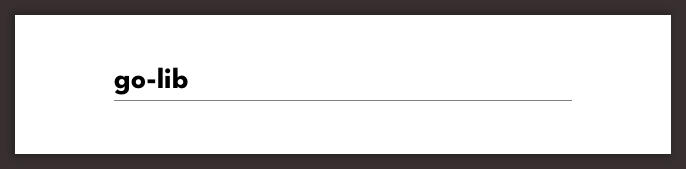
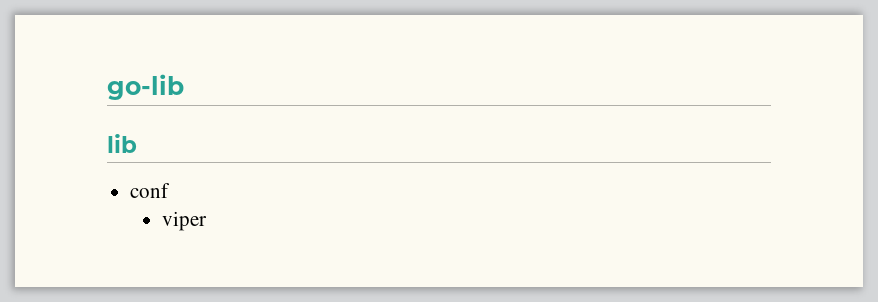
(188, 81) none -> [107,134,137,153] [130,183,171,198] [162,211,208,231] // lib // conf // viper

